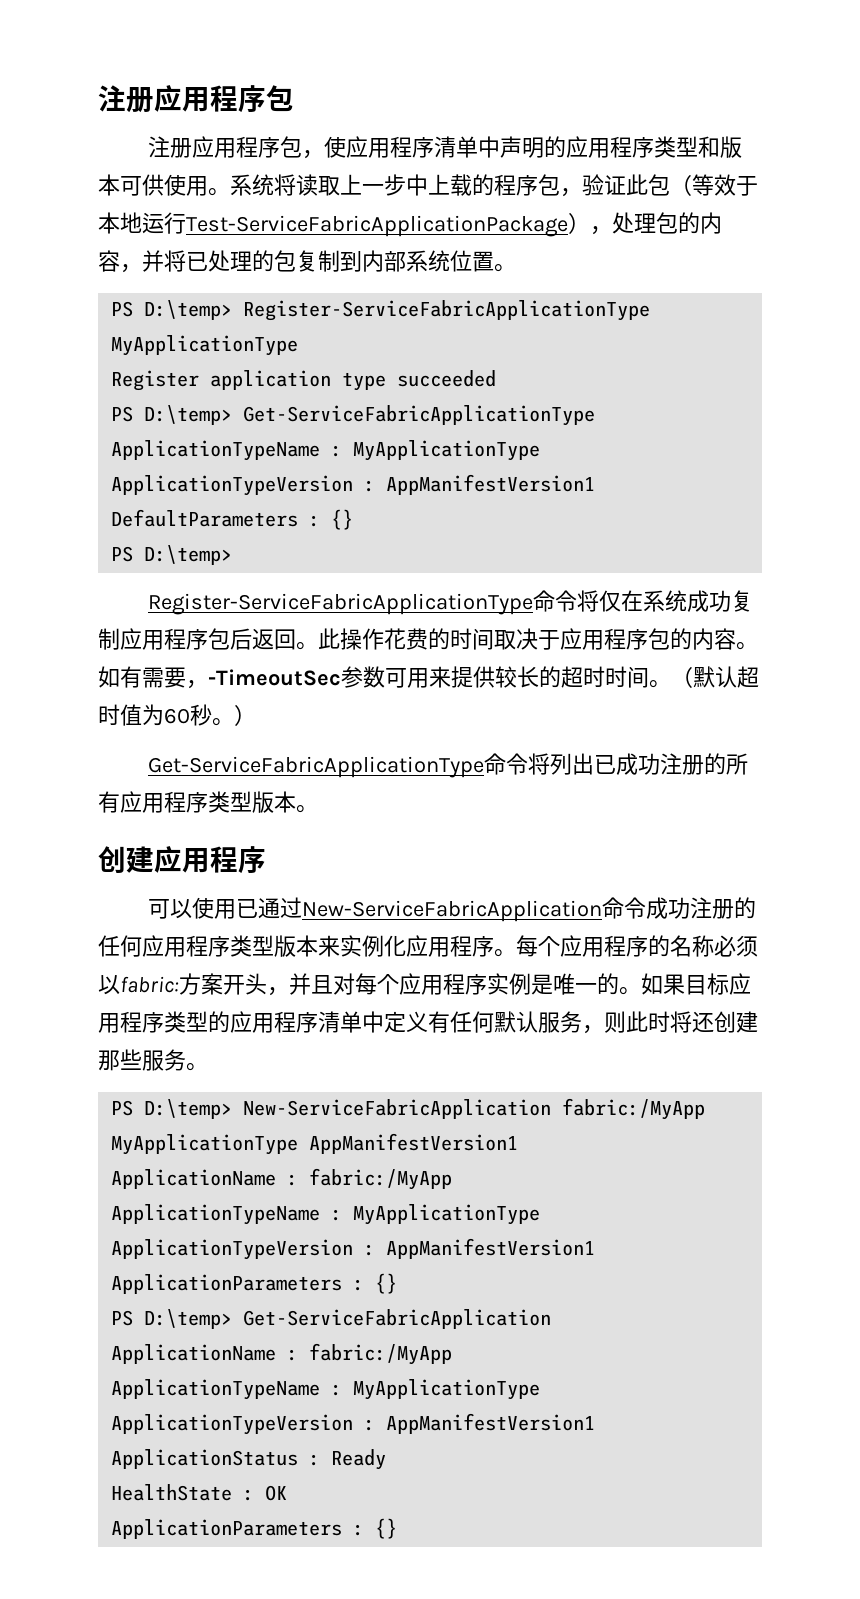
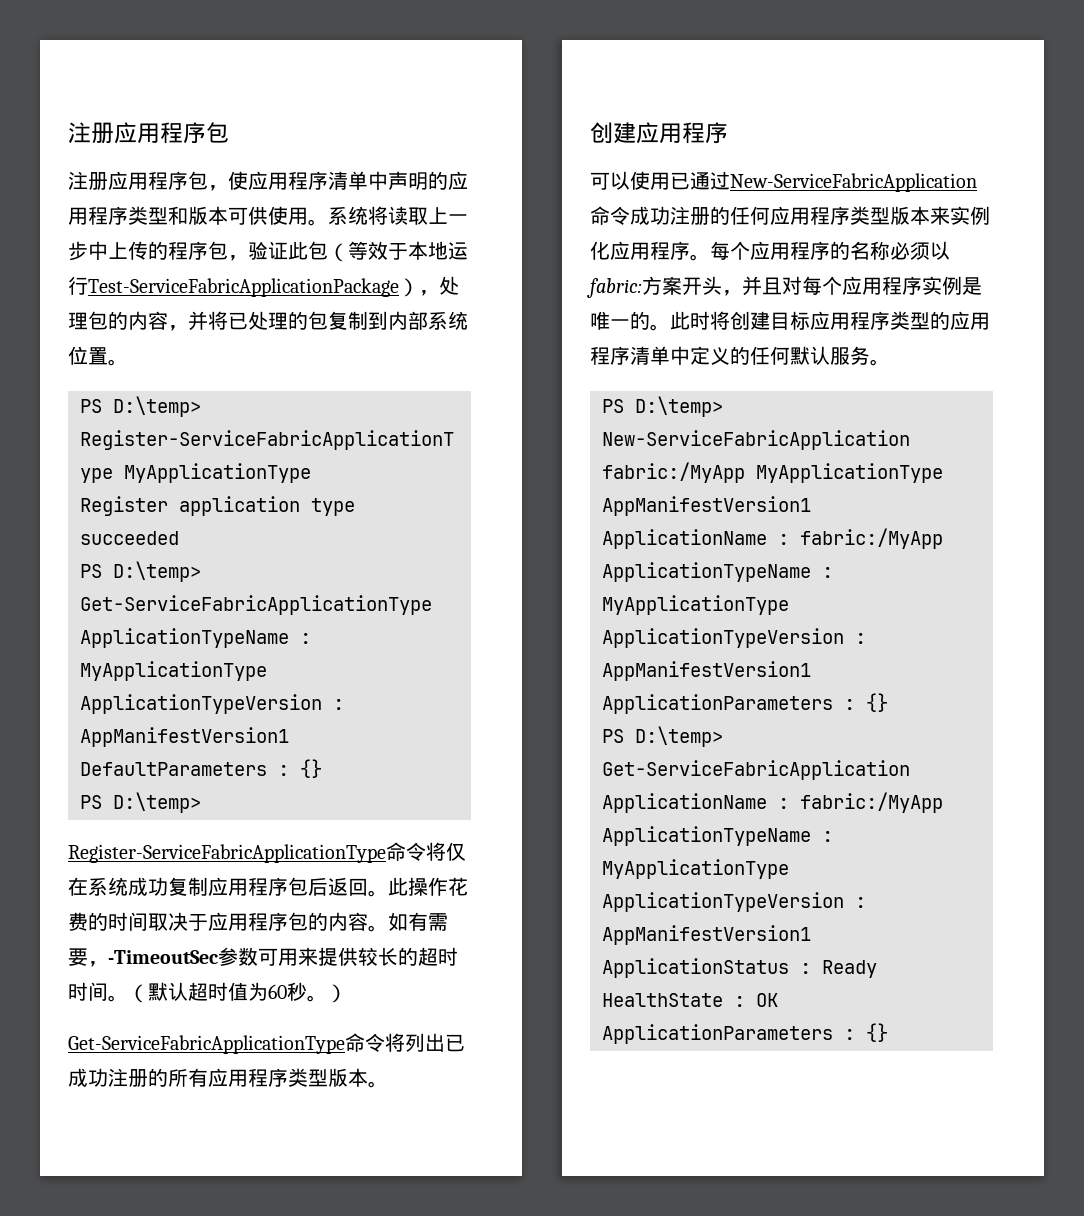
[450,174,472,196] 载 -> [128,241,148,260] 传
[641,973,685,995] 如果 -> [670,311,770,330] 此时将创建
[428,1011,450,1033] 有 -> [730,346,750,365] 的
[582,1011,758,1034] [98,1049,186,1071] ，则此时将还创建那些服务 -> (870, 355) none

